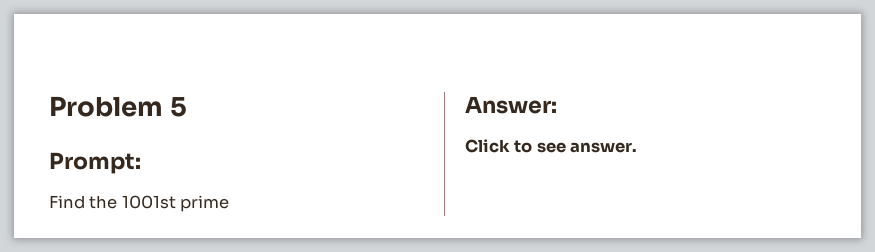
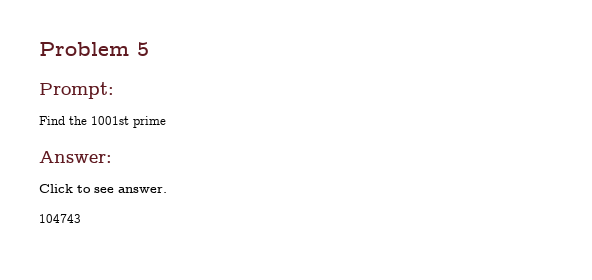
(638, 147) none -> [39,214,81,223] // 104743

